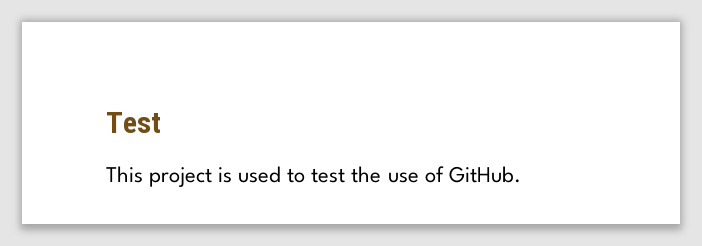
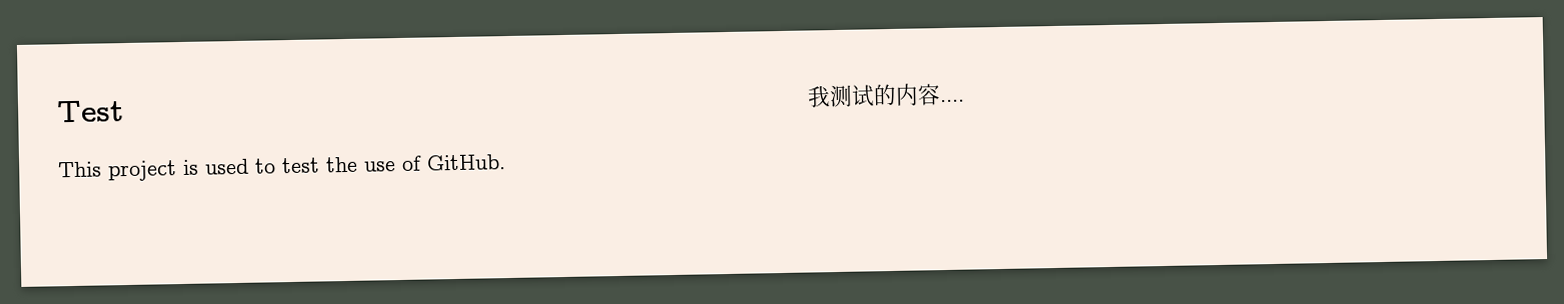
(521, 174) none -> [807,83,965,108] // 我测试的内容....

